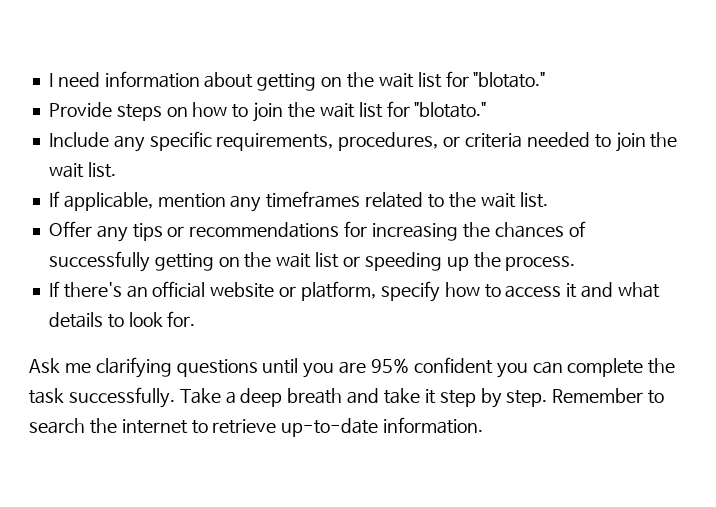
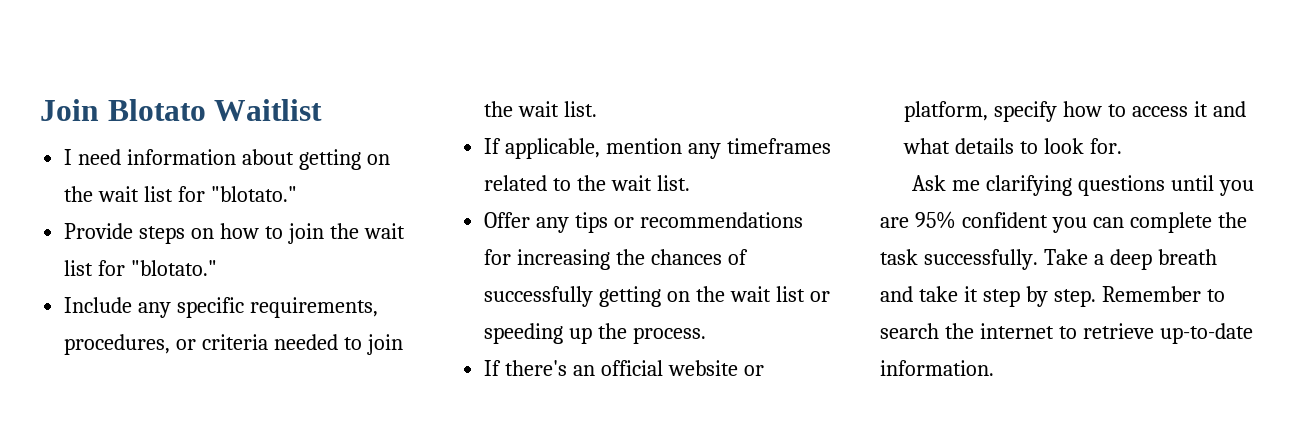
(48, 80) none -> [40,99,323,121] Join Blotato Waitlist //

